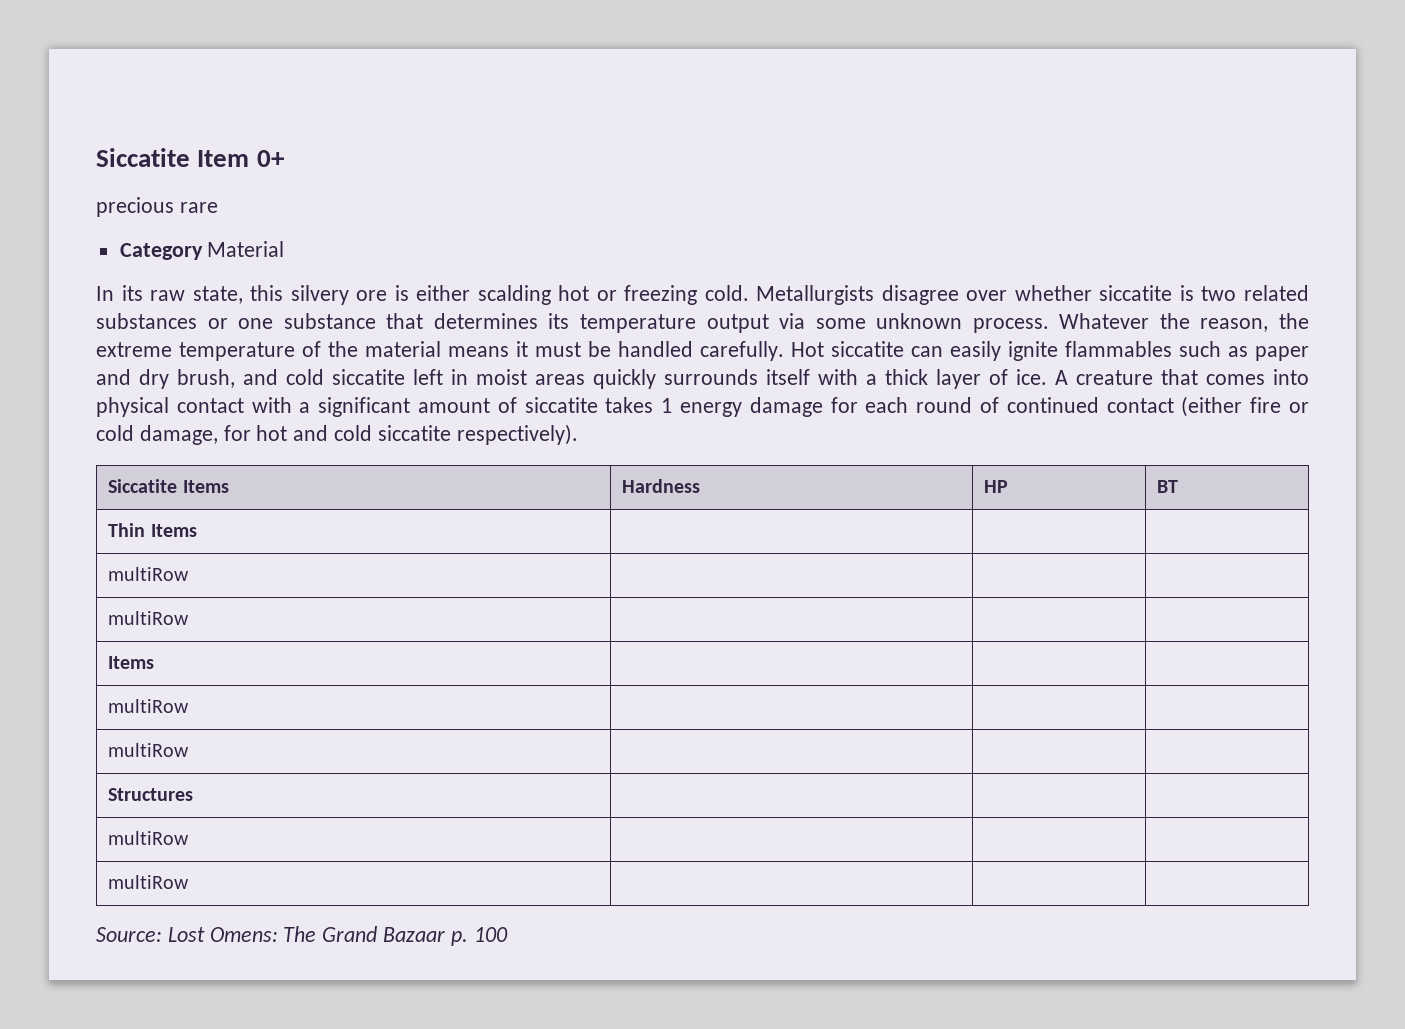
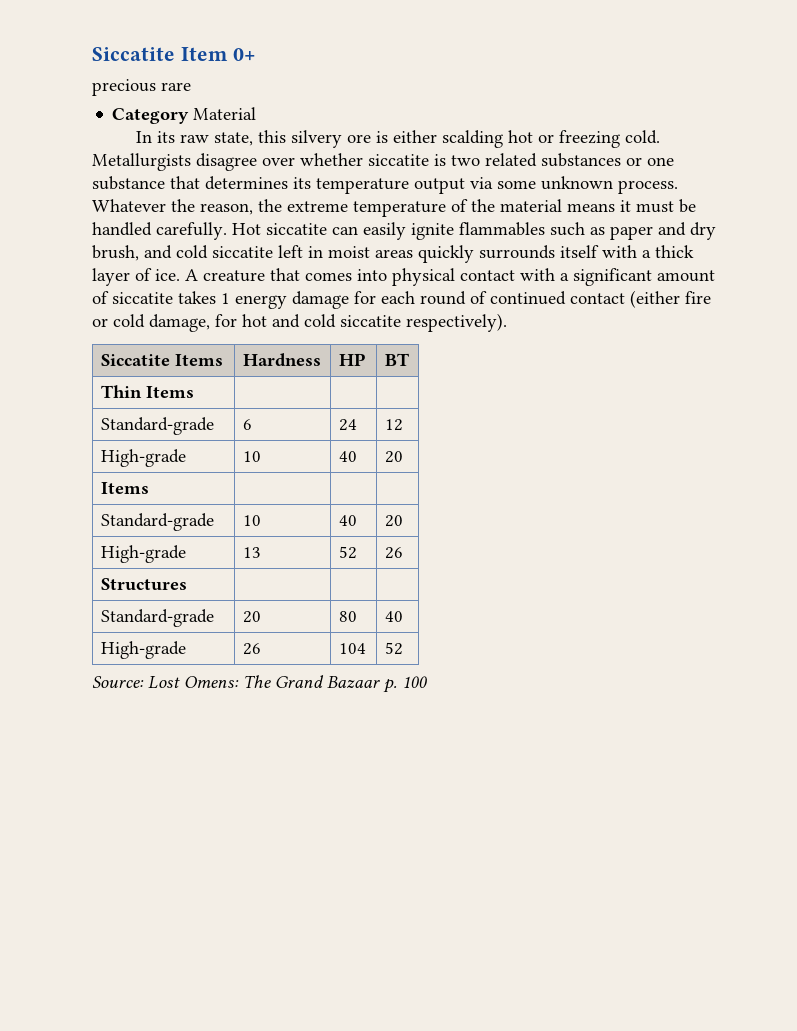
[108,567,190,581] [108,611,190,625] [108,656,155,669] [108,699,190,713] [108,743,190,757] [108,788,194,801] [108,831,190,845] [108,875,190,889] multiRow | | | // multiRow | | | // Items | | | // multiRow | | | // multiRow | | | // Structures | | | // multiRow | | | // multiRow | | | -> [100,417,214,435] [242,419,252,430] [338,419,357,431] [384,419,403,431] [100,449,186,467] [242,451,261,462] [338,451,357,462] [384,451,403,463] [100,482,149,494] [100,513,214,531] [242,515,261,526] [338,515,357,526] [384,515,403,527] [100,545,186,563] [242,547,261,558] [338,546,357,559] [384,547,403,559] [100,578,187,591] [100,609,214,627] [242,611,261,623] [338,611,357,622] [384,611,403,622] [100,641,186,659] [242,643,261,655] [338,643,366,654] [384,642,403,655] Standard-grade | 6 | 24 | 12 // High-grade | 10 | 40 | 20 // Items | | | // Standard-grade | 10 | 40 | 20 // High-grade | 13 | 52 | 26 // Structures | | | // Standard-grade | 20 | 80 | 40 // High-grade | 26 | 104 | 52

